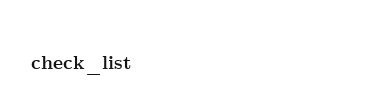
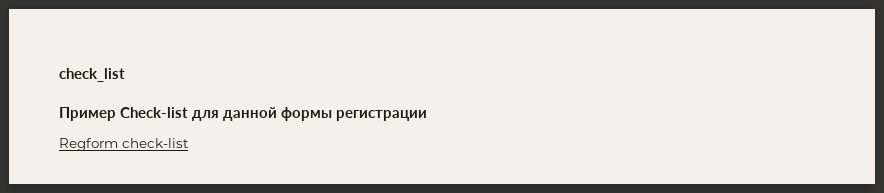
(132, 65) none -> [59,107,427,121] [59,138,189,151] // Пример Check-list для данной формы регистрации // Regform check-list

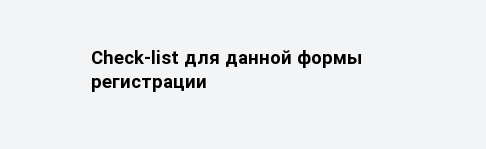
[59,68,125,82] [59,107,116,121] check_list // Пример -> (91, 57) none
[59,138,189,151] // Regform check-list -> (207, 85) none

